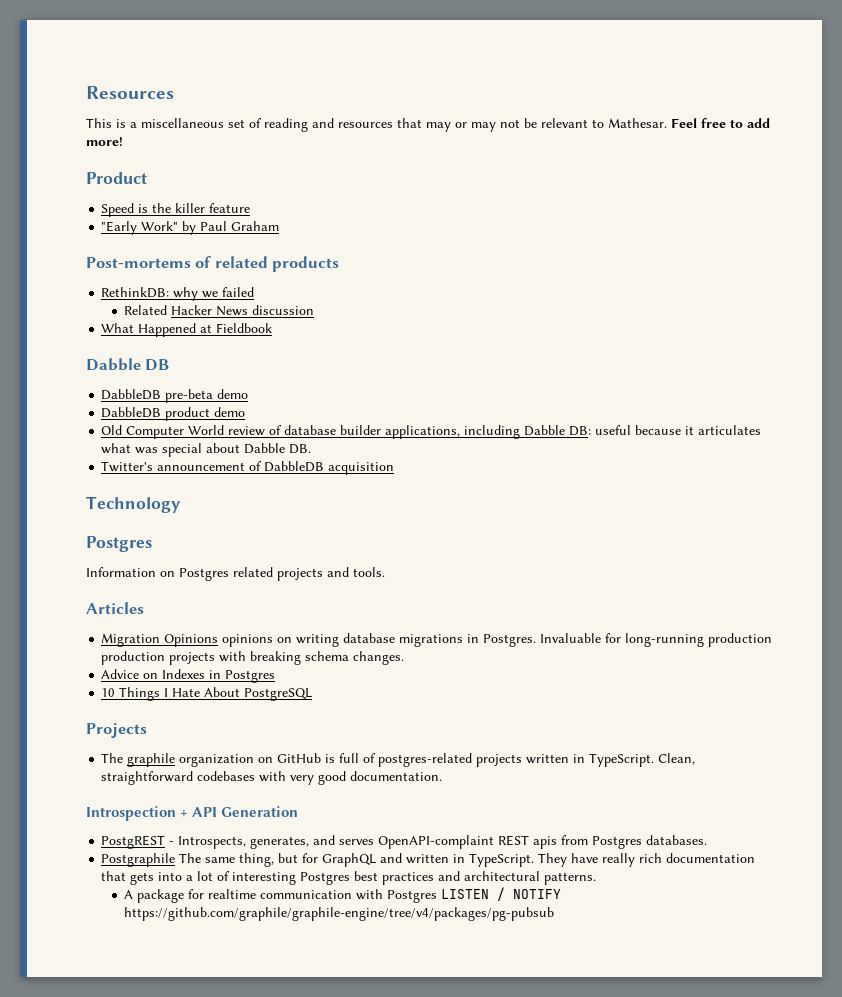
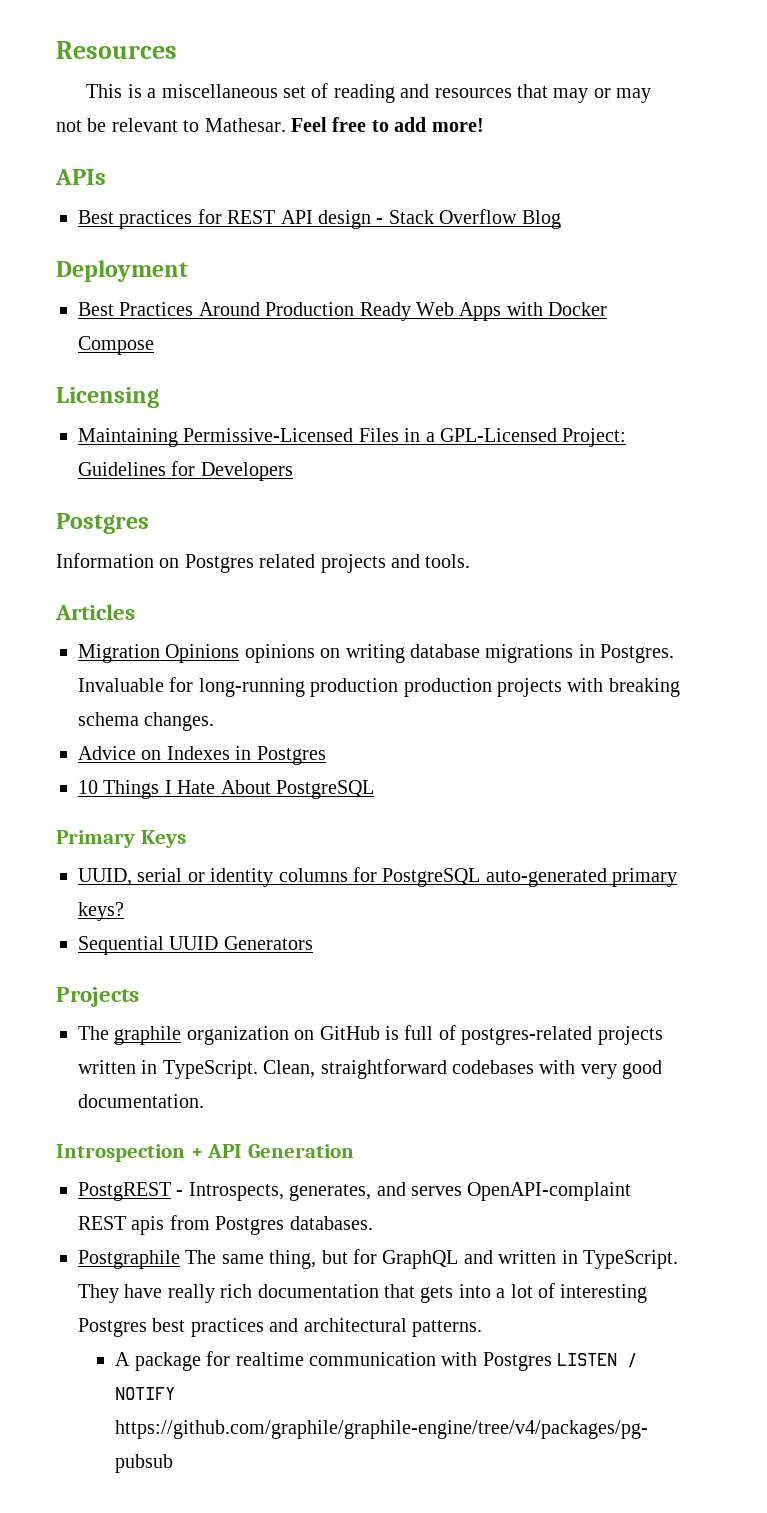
[86,172,147,184] [101,203,251,217] [101,221,280,235] [86,256,340,272] [101,287,255,301] [124,305,315,316] [101,323,273,337] [86,358,170,371] [101,389,249,403] [101,407,246,421] [101,425,762,439] [101,443,312,457] [101,461,395,475] [86,496,181,513] Product // Speed is the killer feature // "Early Work" by Paul Graham // Post-mortems of related products // RethinkDB: why we failed // Related Hacker News discussion // What Happened at Fieldbook // Dabble DB // DabbleDB pre-beta demo // DabbleDB product demo // Old Computer World review of database builder applications, including Dabble DB: useful because it articulates what was special about Dabble DB. // Twitter's announcement of DabbleDB acquisition // Technology -> [55,169,106,185] [78,209,561,229] [56,260,188,282] [78,302,608,321] [78,336,154,355] [56,387,159,408] [78,428,627,447] [78,461,293,481] APIs // Best practices for REST API design - Stack Overflow Blog // Deployment // Best Practices Around Production Ready Web Apps with Docker Compose // Licensing // Maintaining Permissive-Licensed Files in a GPL-Licensed Project: Guidelines for Developers
(313, 694) none -> [56,830,186,848] [78,867,678,887] [78,902,124,921] [78,936,313,955] // Primary Keys // UUID, serial or identity columns for PostgreSQL auto-generated primary keys? // Sequential UUID Generators

